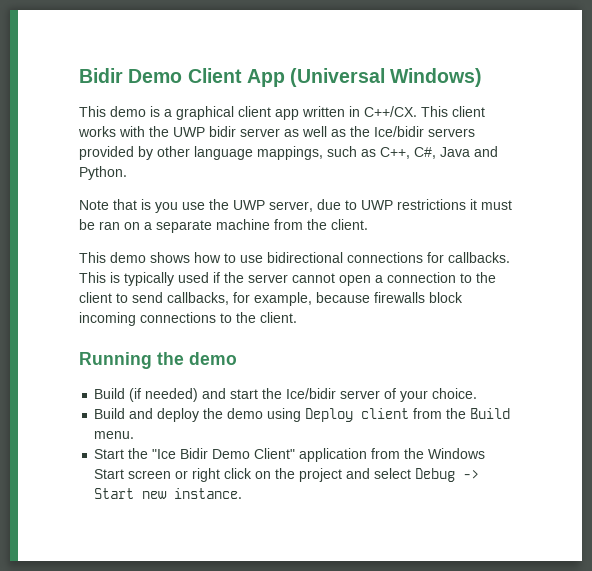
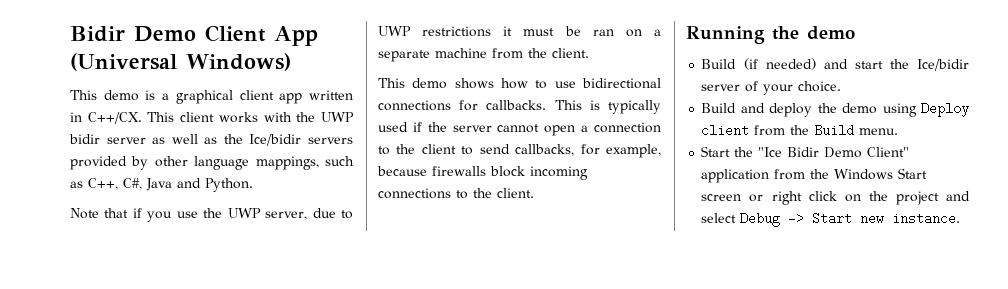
[141,199,151,210] is -> [132,208,142,218] if

